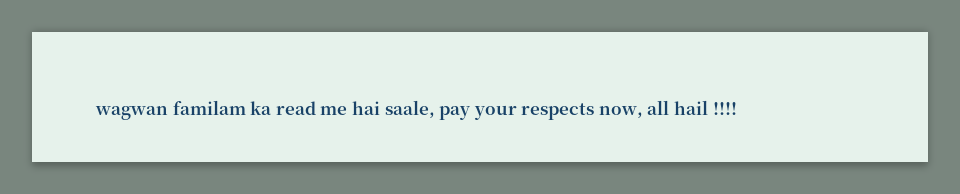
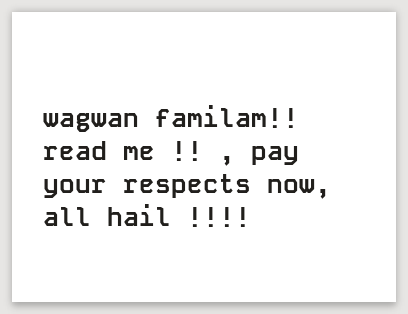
[172,100,435,118] familam ka read me hai saale, -> [155,105,299,128] [43,141,235,166] familam!! read me !! ,

